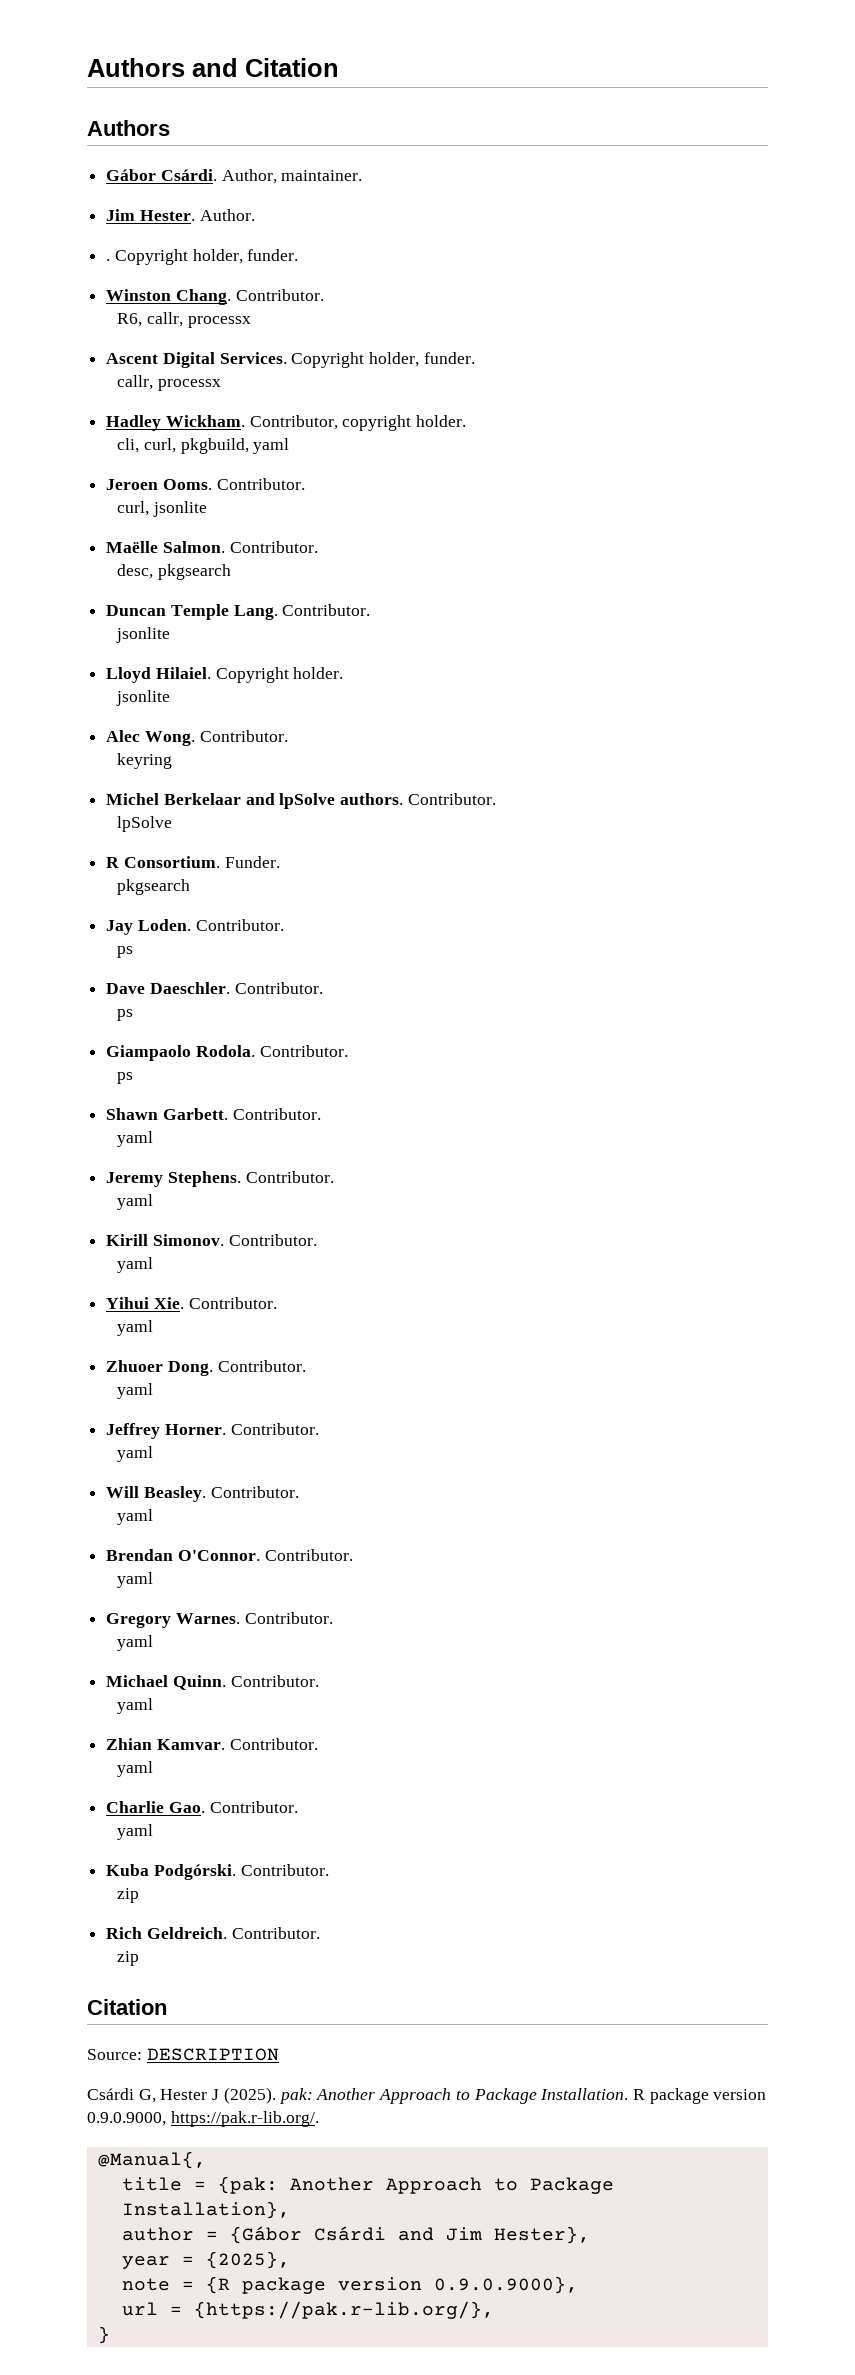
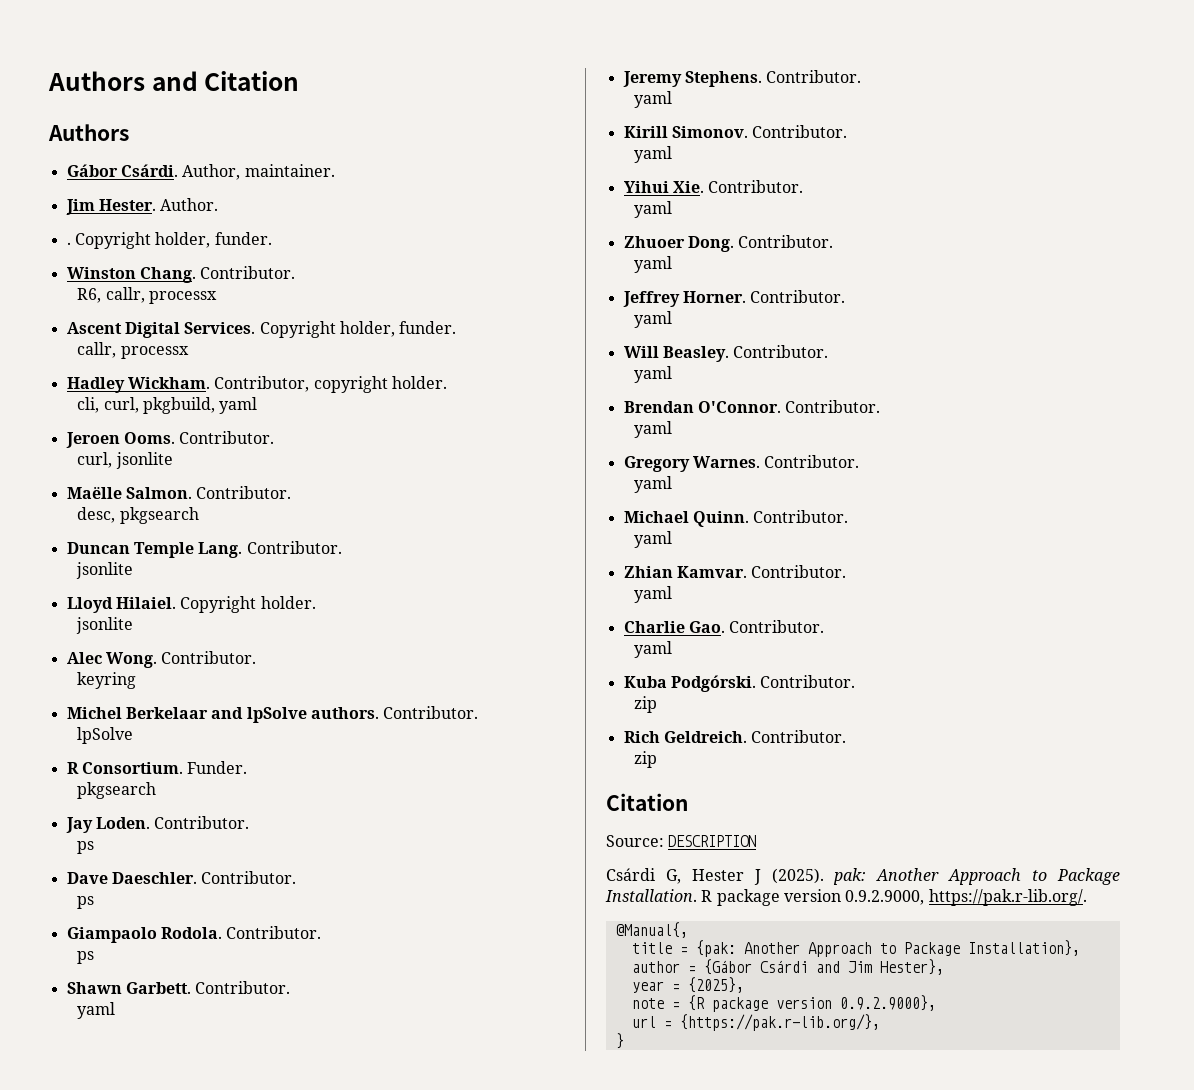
[87,2112,166,2126] 0.9.0.9000, -> [845,890,925,905] 0.9.2.9000,
[433,2276,578,2294] 0.9.0.9000}, -> [839,995,936,1011] 0.9.2.9000},

